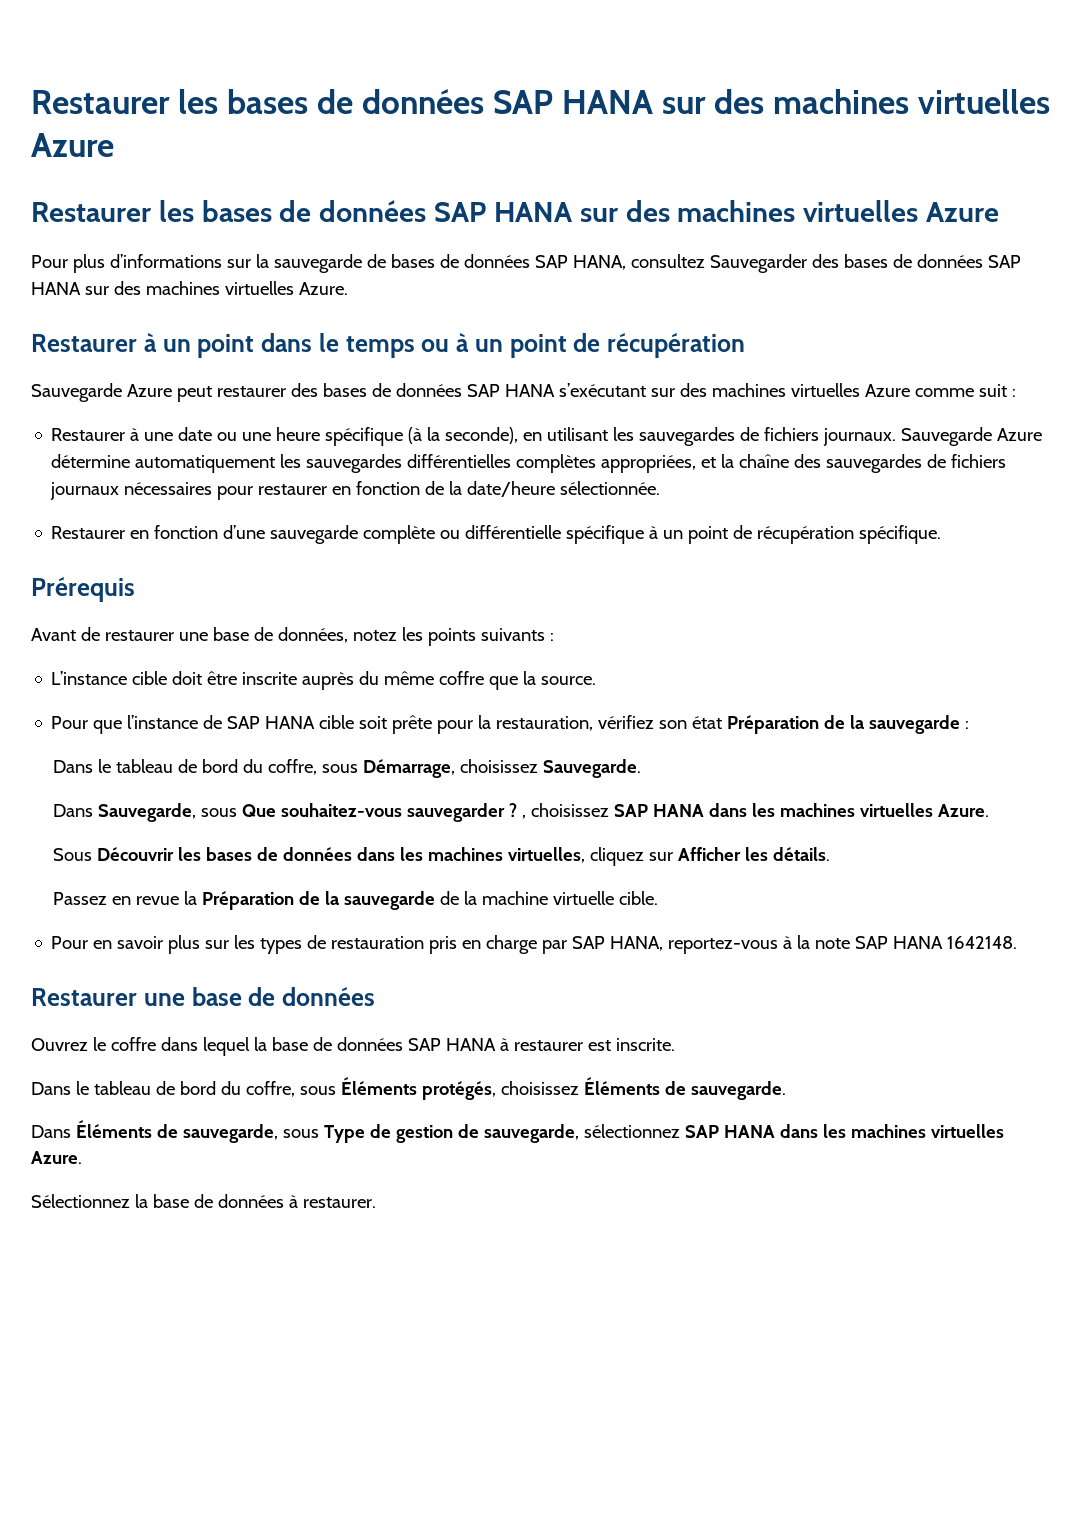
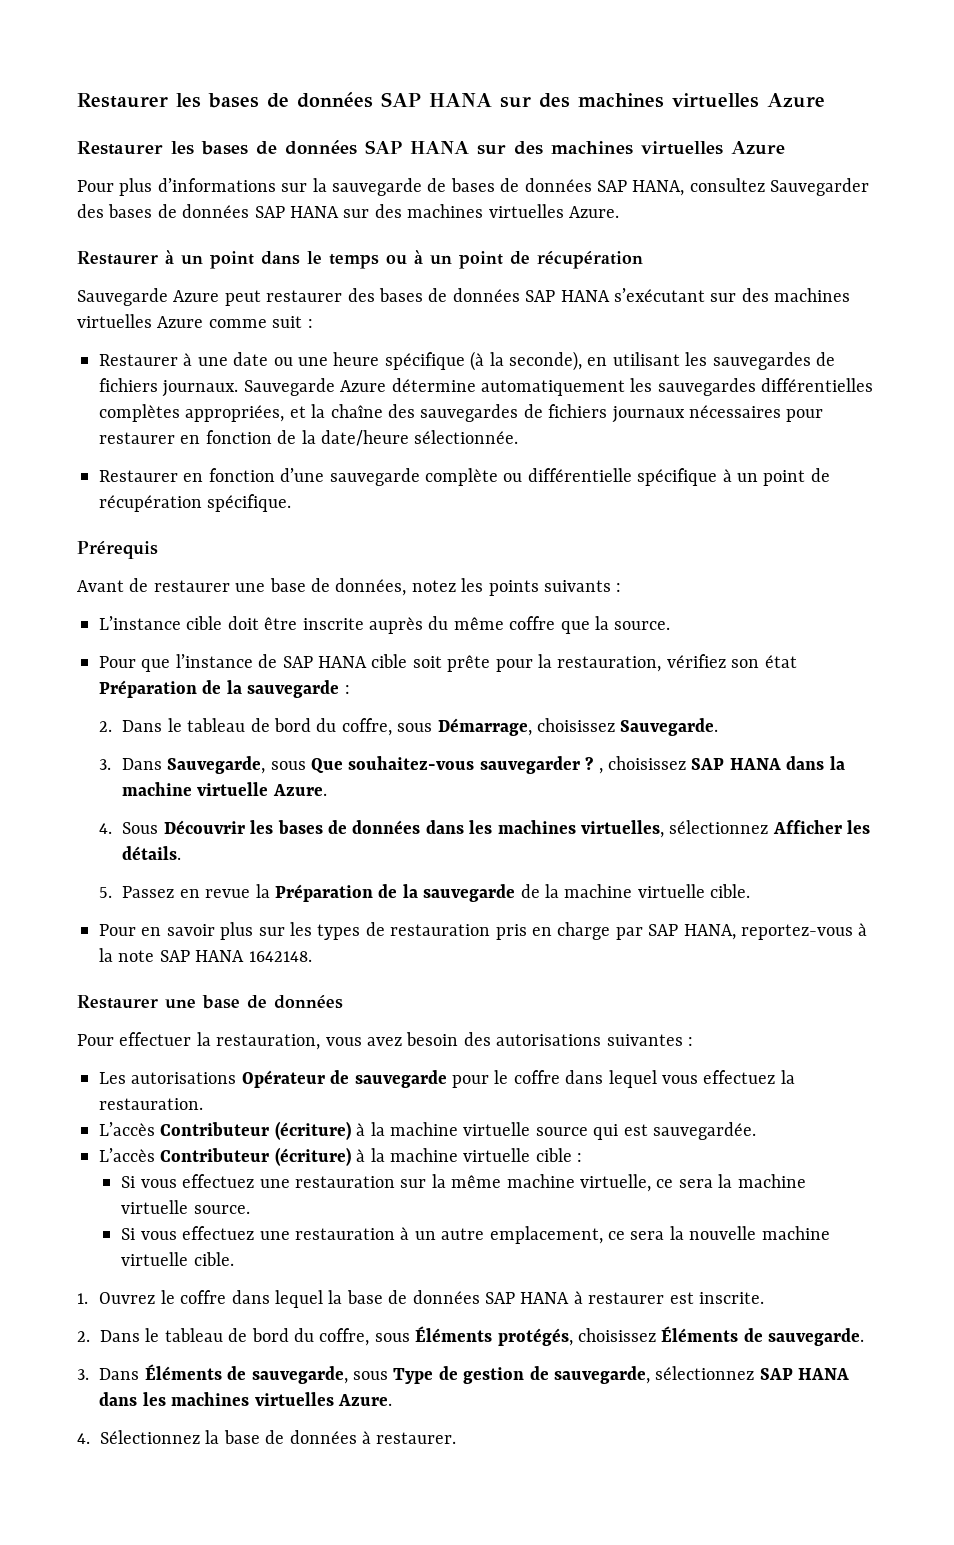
(970, 725) none -> [99,721,113,732] 2.
(641, 768) none -> [99,759,112,770] 3.
[751,803,989,817] les machines virtuelles Azure. // -> [829,756,845,770] [121,782,327,796] [99,823,113,834] la machine virtuelle Azure. // 4.
[589,847,673,866] cliquez sur -> [669,820,769,834] sélectionnez
(830, 854) none -> [99,887,113,898] 5.
(375, 996) none -> [77,1032,693,1050] [99,1070,795,1088] [99,1098,203,1110] [99,1121,756,1140] [99,1147,583,1166] [121,1174,806,1192] [121,1200,250,1214] [121,1226,830,1244] [121,1252,234,1266] [77,1293,88,1304] Pour effectuer la restauration, vous avez besoin des autorisations suivantes : // Les autorisations Opérateur de sauvegarde pour le coffre dans lequel vous effectuez la restauration. // L’accès Contributeur (écriture) à la machine virtuelle source qui est sauvegardée. // L’accès Contributeur (écriture) à la machine virtuelle cible : // Si vous effectuez une restauration sur la même machine virtuelle, ce sera la machine virtuelle source. // Si vous effectuez une restauration à un autre emplacement, ce sera la nouvelle machine virtuelle cible. // 1.
(675, 1044) none -> [77,1331,90,1342] 2.
(786, 1090) none -> [77,1369,89,1380] 3.
(82, 1157) none -> [77,1433,90,1444] 4.

